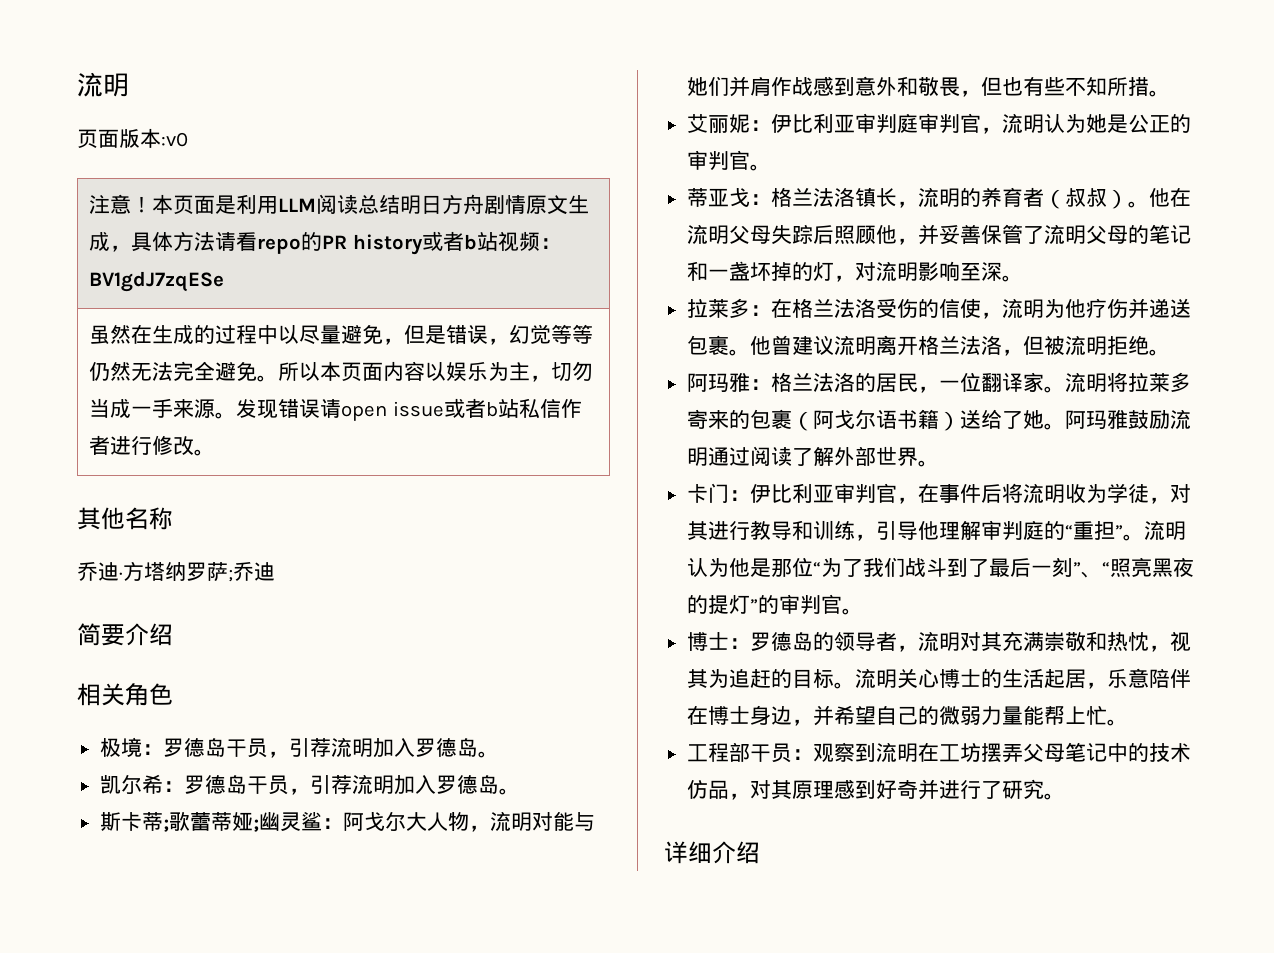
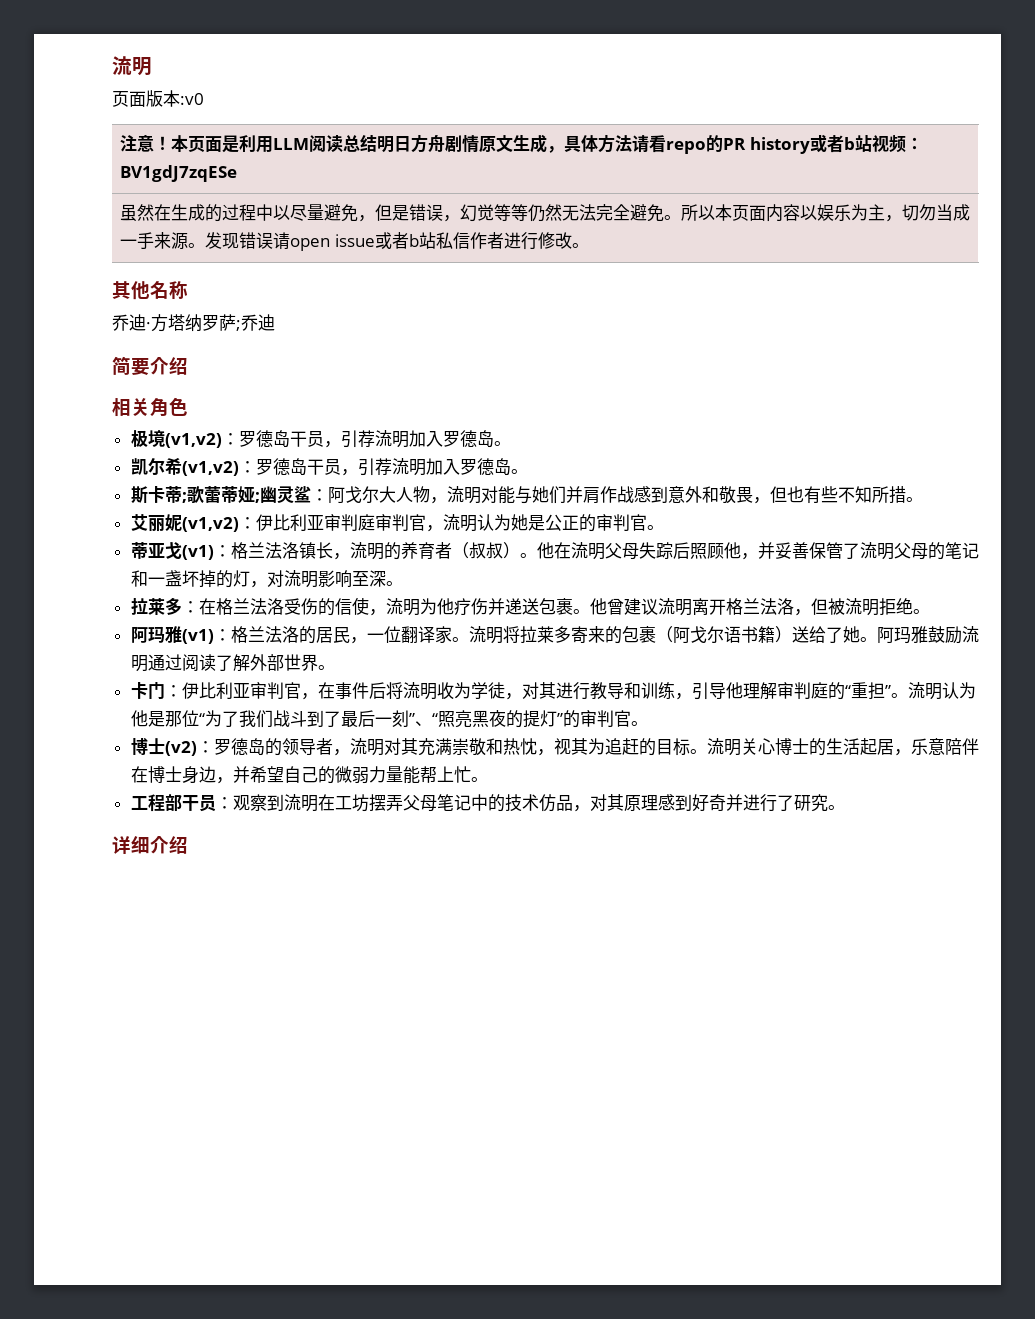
(142, 747) none -> [164,433,222,448] (v1,v2)
(163, 784) none -> [181,461,239,476] (v1,v2)
(750, 123) none -> [181,517,239,532] (v1,v2)
(750, 197) none -> [181,545,214,560] (v1)
(750, 382) none -> [181,629,214,644] (v1)
(729, 641) none -> [164,741,197,756] (v2)

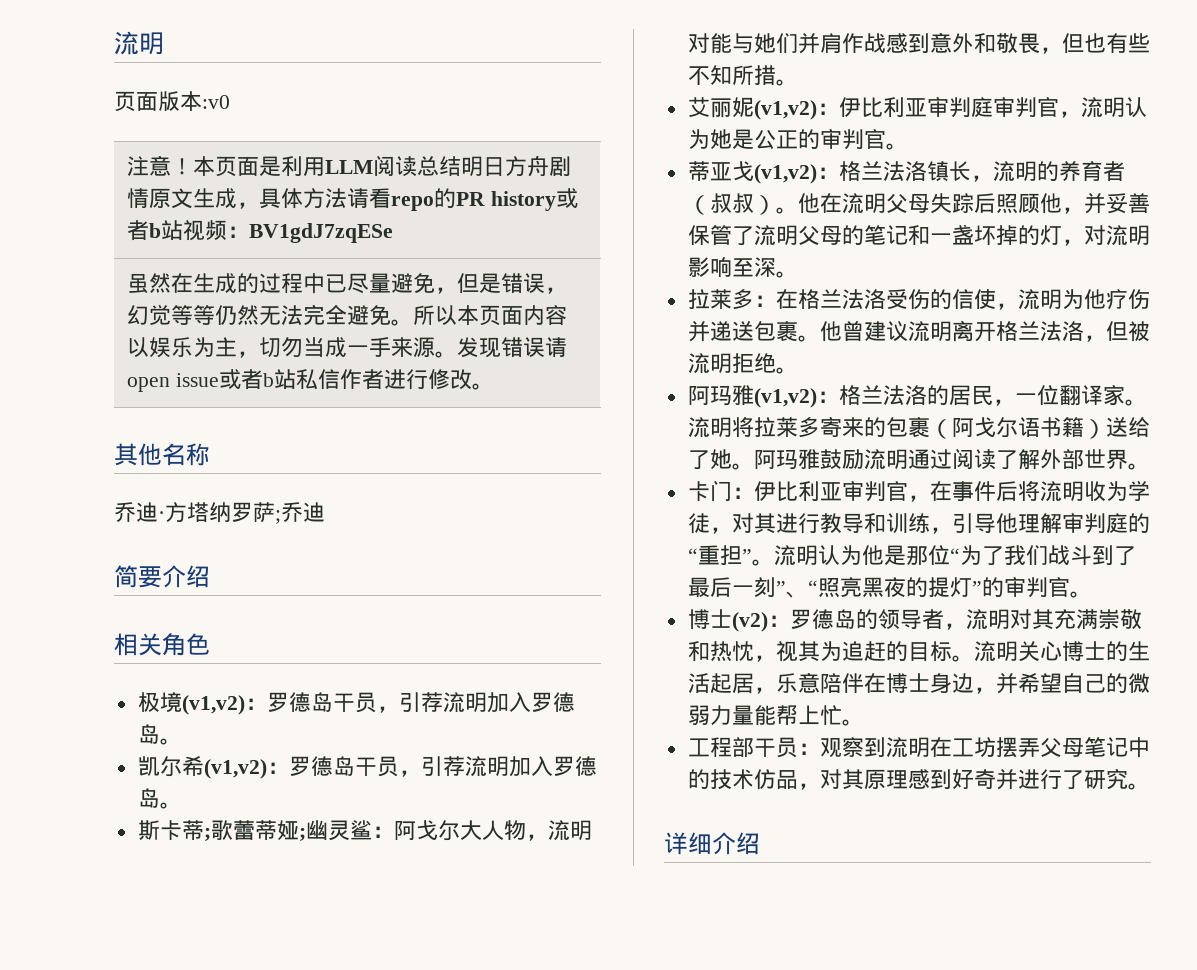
[273,205,291,220] 以 -> [325,274,348,293] 已
[181,545,214,560] (v1) -> [753,164,817,184] (v1,v2)
[181,629,214,644] (v1) -> [753,388,817,408] (v1,v2)

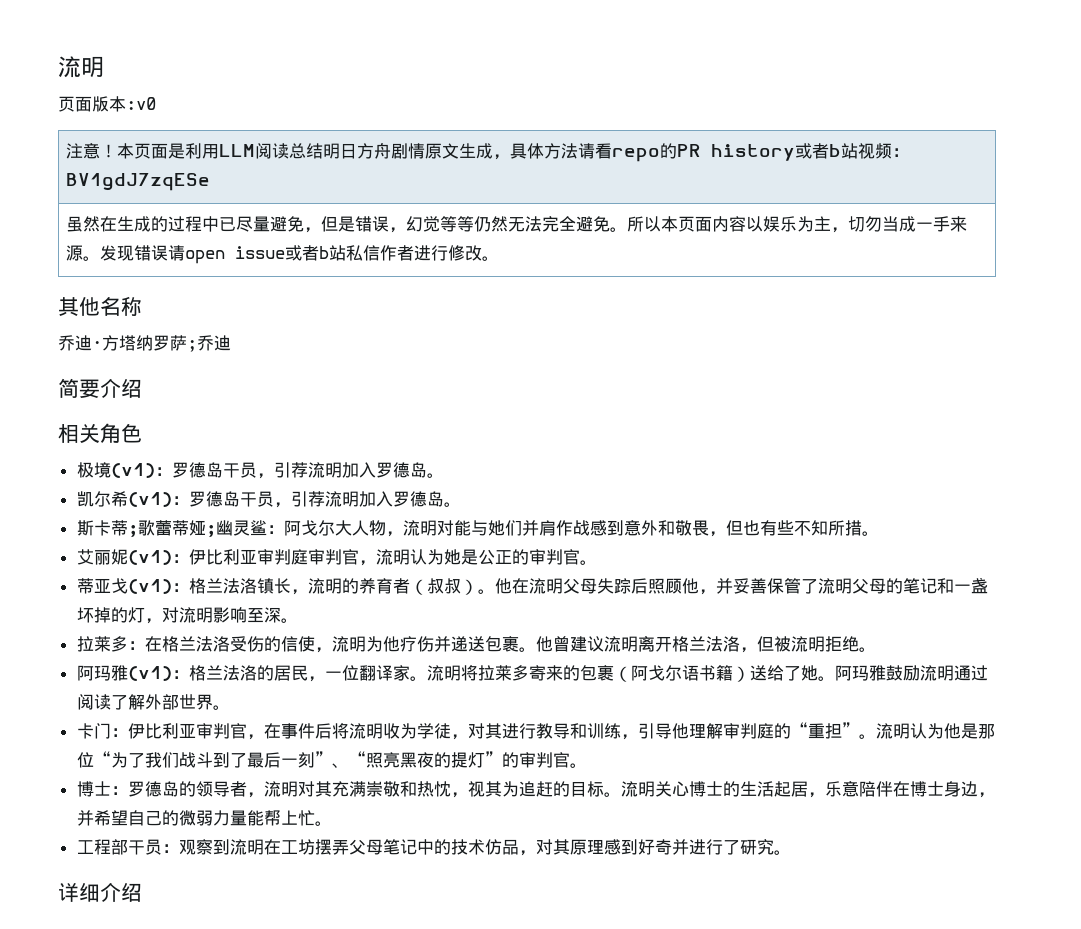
[181,695,245,715] (v1,v2) -> [110,463,155,478] (v1)
[203,759,267,779] (v1,v2) -> [127,492,172,507] (v1)
[753,100,817,120] (v1,v2) -> [127,550,172,565] (v1)
[753,164,817,184] (v1,v2) -> [127,579,172,594] (v1)
[753,388,817,408] (v1,v2) -> [127,666,172,681] (v1)
[731,612,768,632] (v2) -> (111, 788) none

